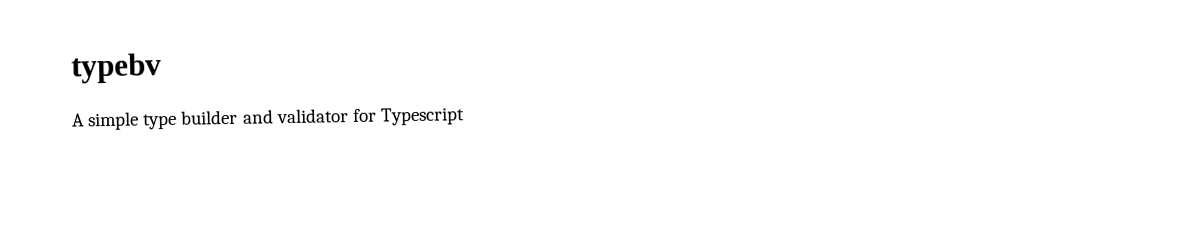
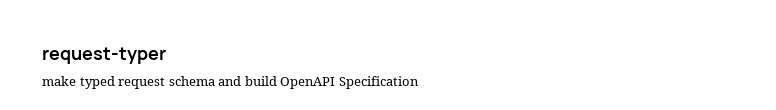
[70,53,162,84] [71,107,465,131] typebv // A simple type builder and validator for Typescript -> [42,47,166,64] [42,76,419,89] request-typer // make typed request schema and build OpenAPI Specification

